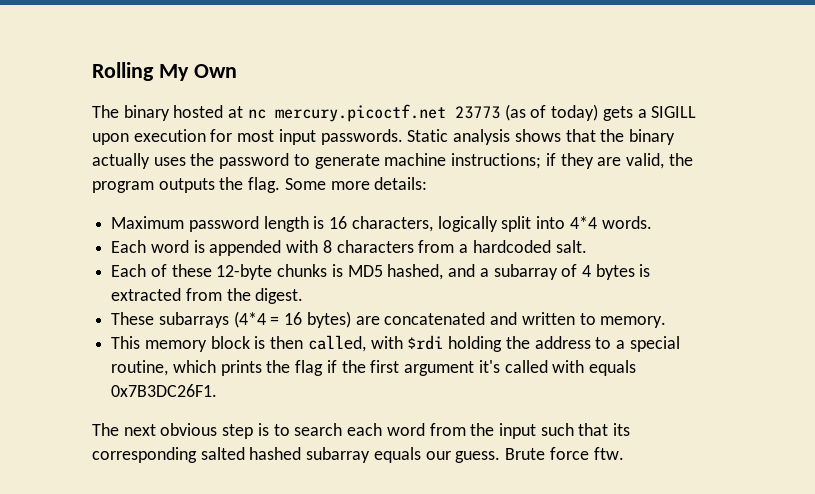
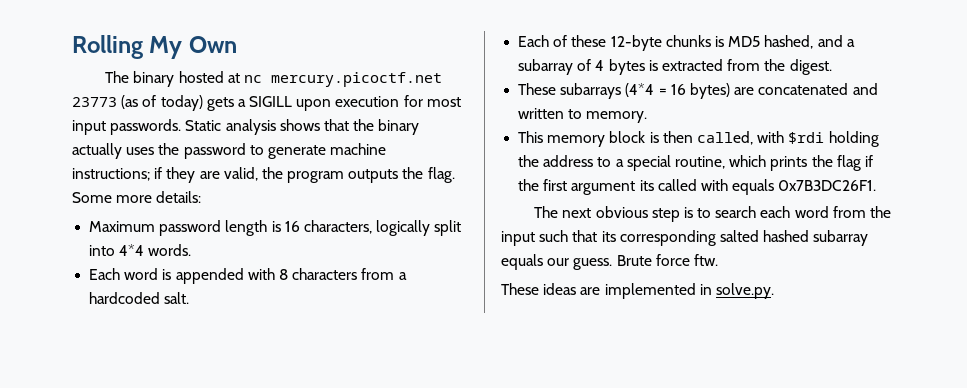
[478,360,500,373] it's -> [639,180,654,191] its
(624, 453) none -> [501,283,774,299] // These ideas are implemented in solve.py.

